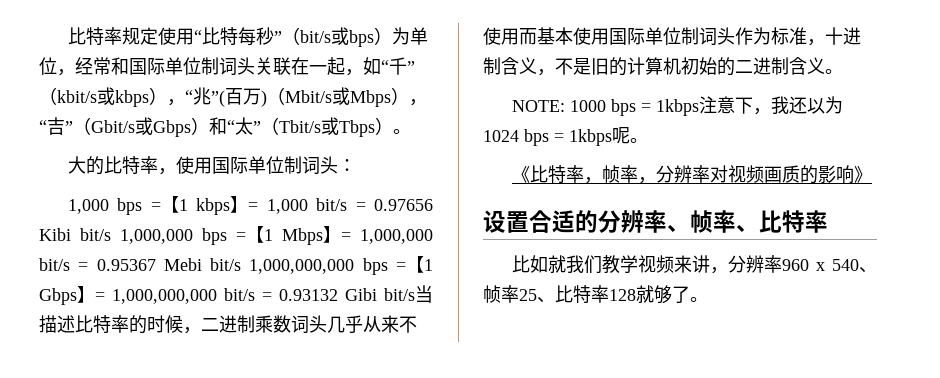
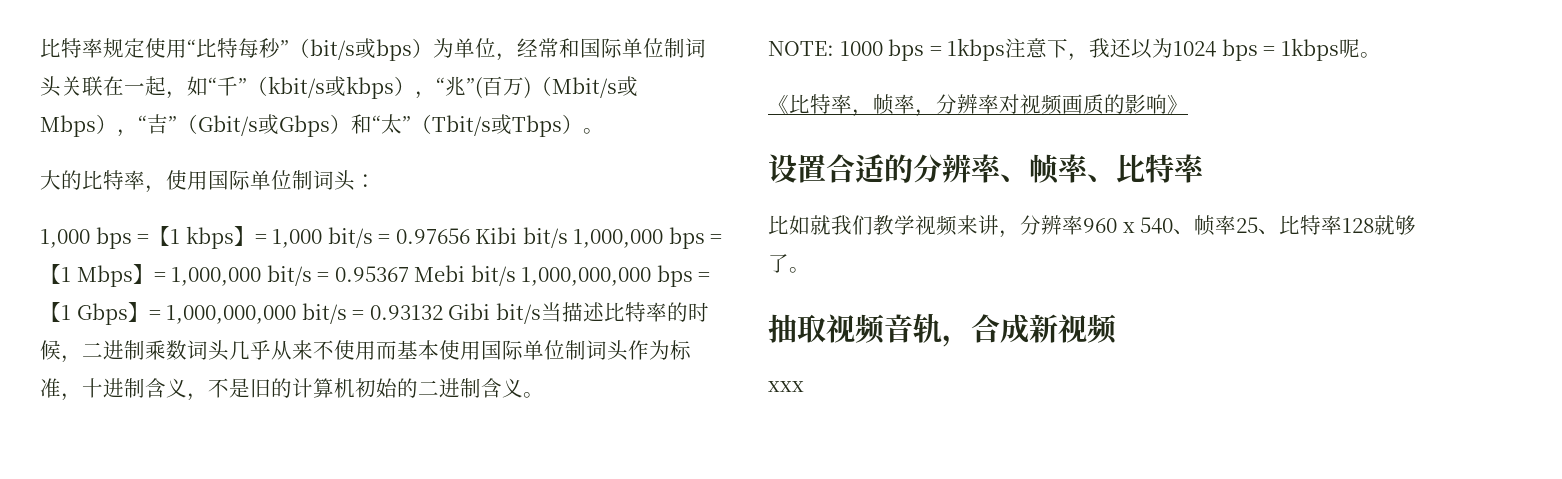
(708, 299) none -> [768,313,1118,347] [768,381,804,392] // 抽取视频音轨，合成新视频 // xxx

